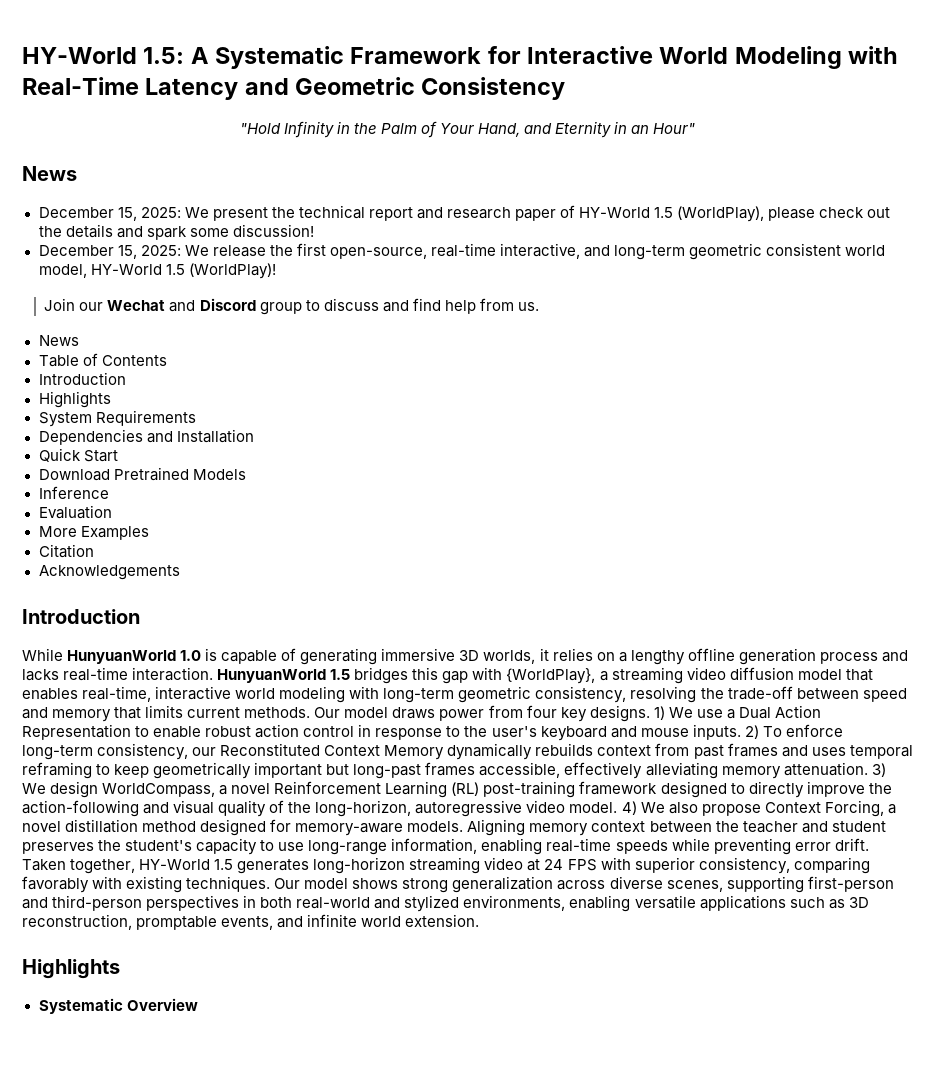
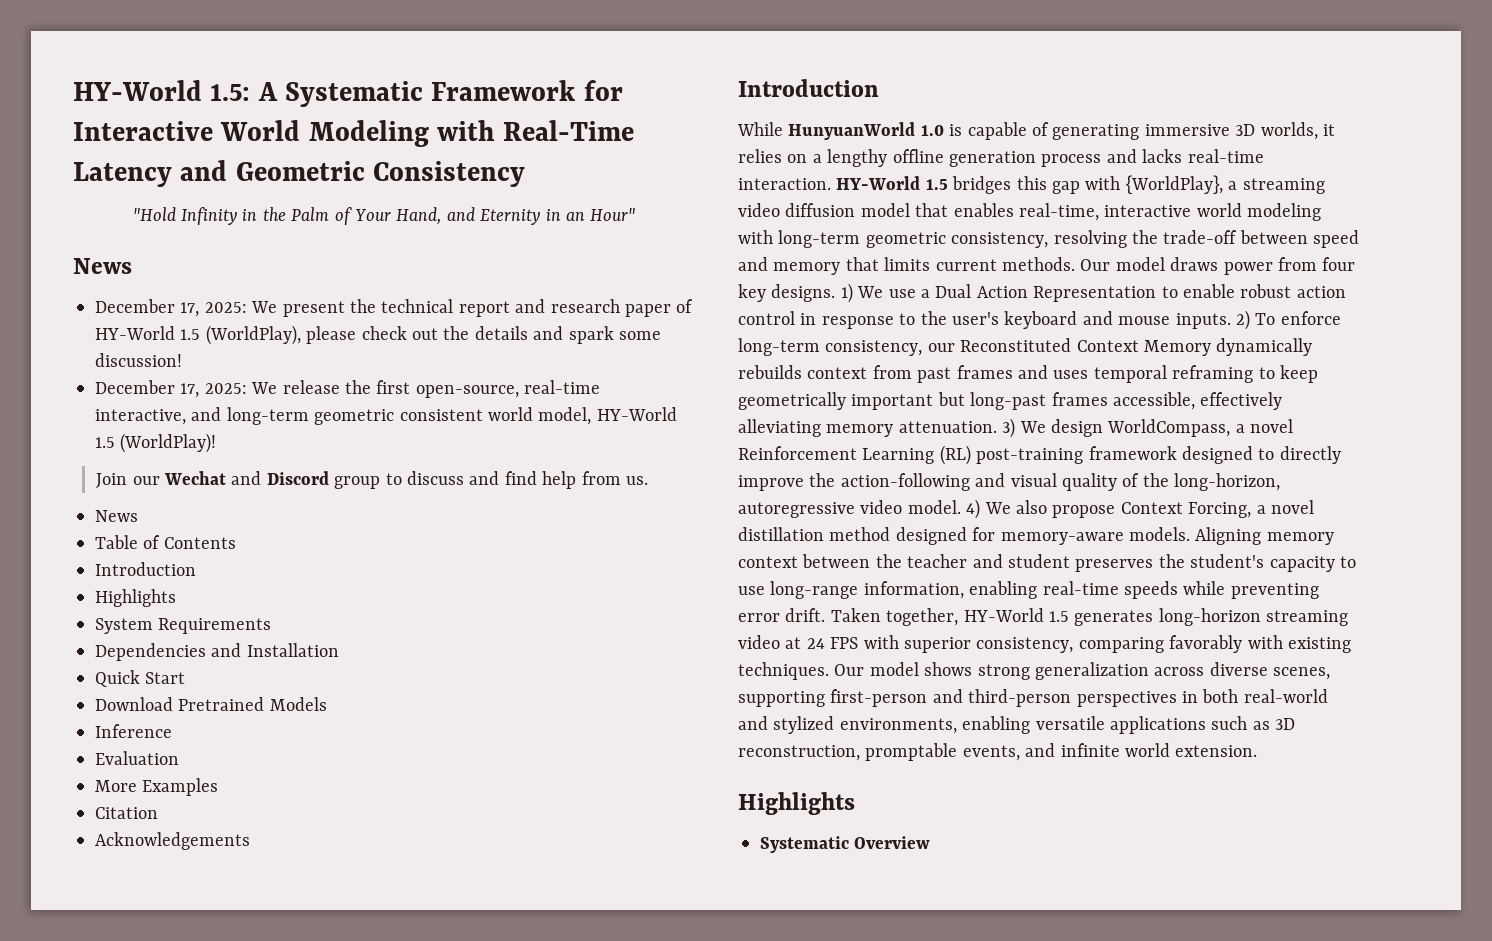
[117,207,137,221] 15, -> [180,302,200,317] 17,
[117,245,137,259] 15, -> [180,383,200,398] 17,
[217,669,327,683] HunyuanWorld -> [836,176,921,190] HY-World

